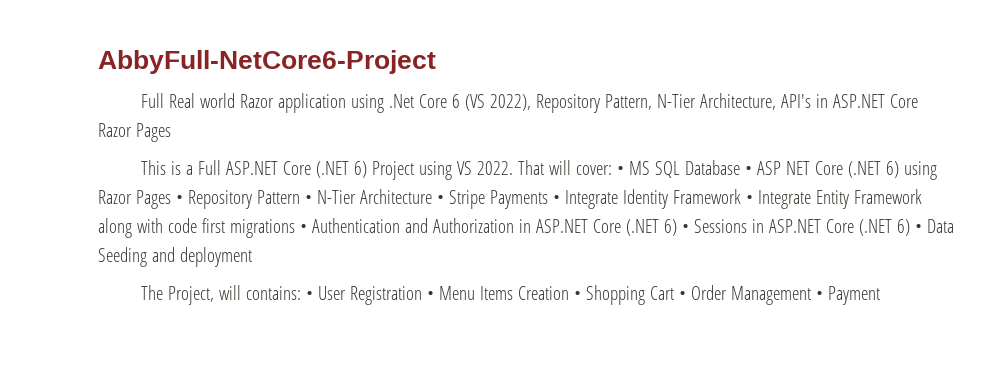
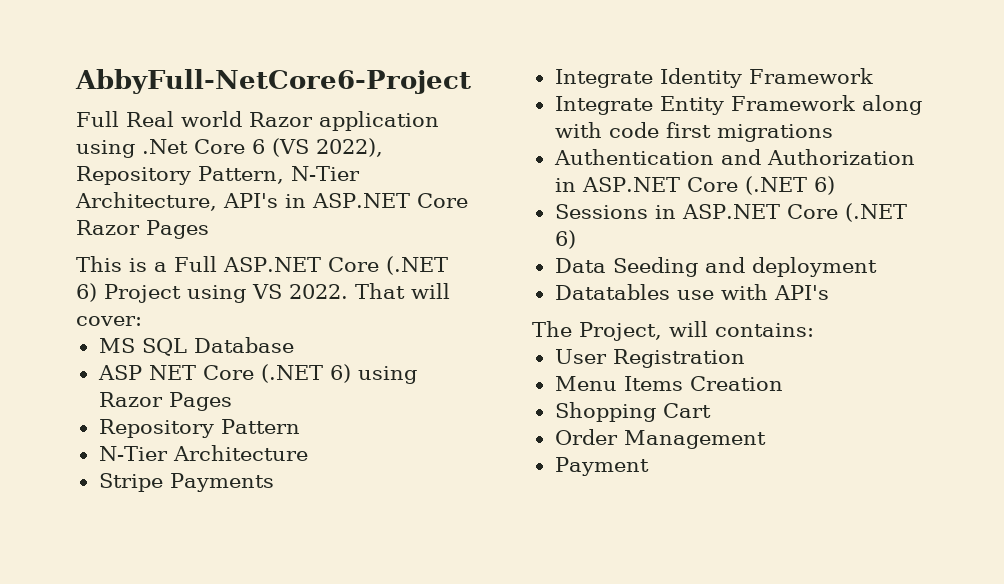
[617,166,625,175] • -> (142, 321) //
[745,166,753,175] • -> (294, 345) //
[175,195,183,204] • -> (232, 401) //
[304,195,312,204] • -> (300, 426) //
[436,195,444,204] • -> (308, 453) //
[552,195,560,204] • -> (274, 482) //
[745,195,753,204] • -> (873, 76) //
[299,224,307,233] • -> (833, 133) //
[681,224,689,233] • -> (835, 185) //
[914,224,922,233] • -> (576, 239) //
(252, 257) none -> [554,284,829,300] // Datatables use with API's
[306,291,314,300] • -> (814, 330) //
[427,291,435,300] • -> (745, 358) //
[574,291,582,300] • -> (783, 383) //
[679,291,687,300] • -> (711, 410) //
[816,291,824,300] • -> (766, 439) //

